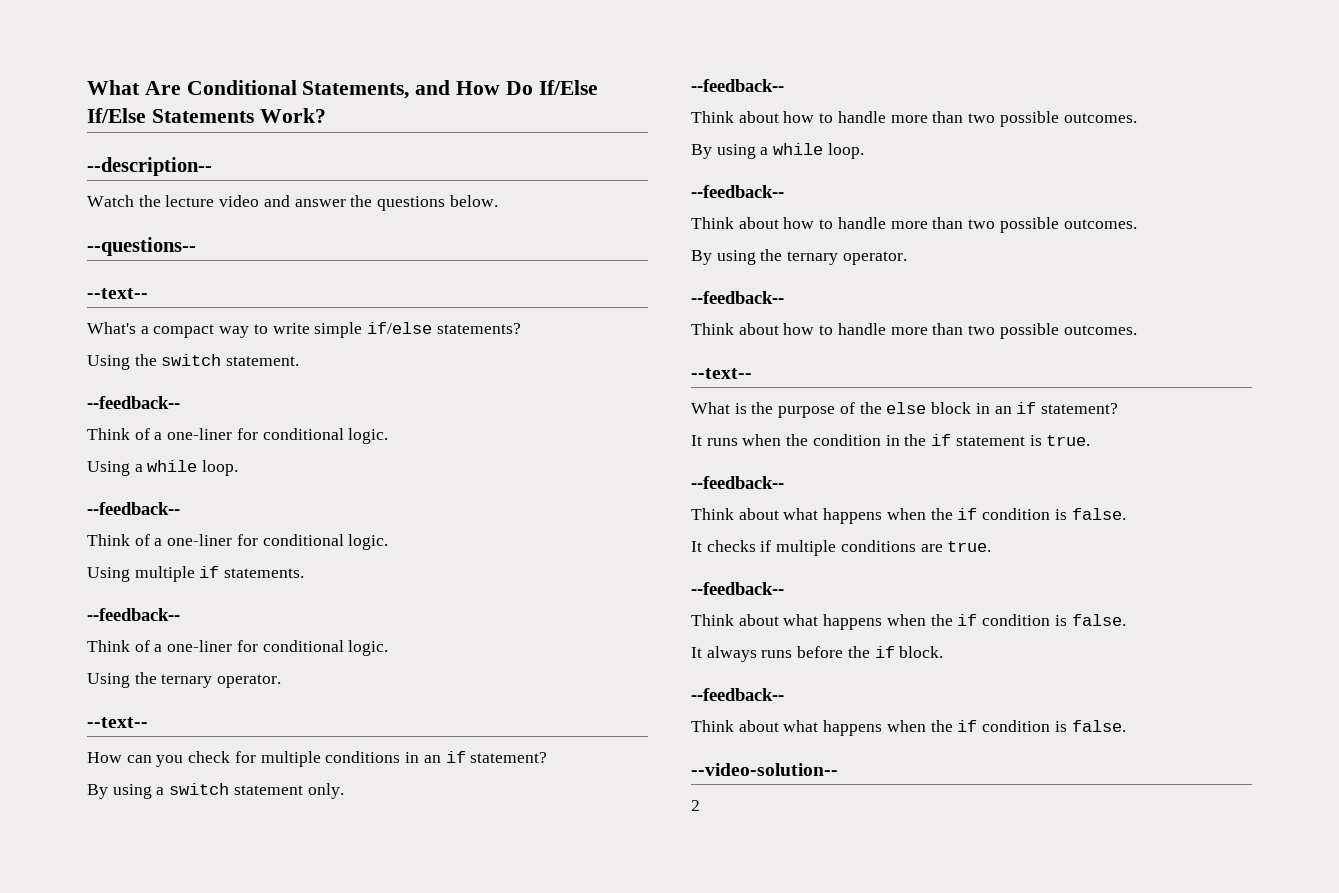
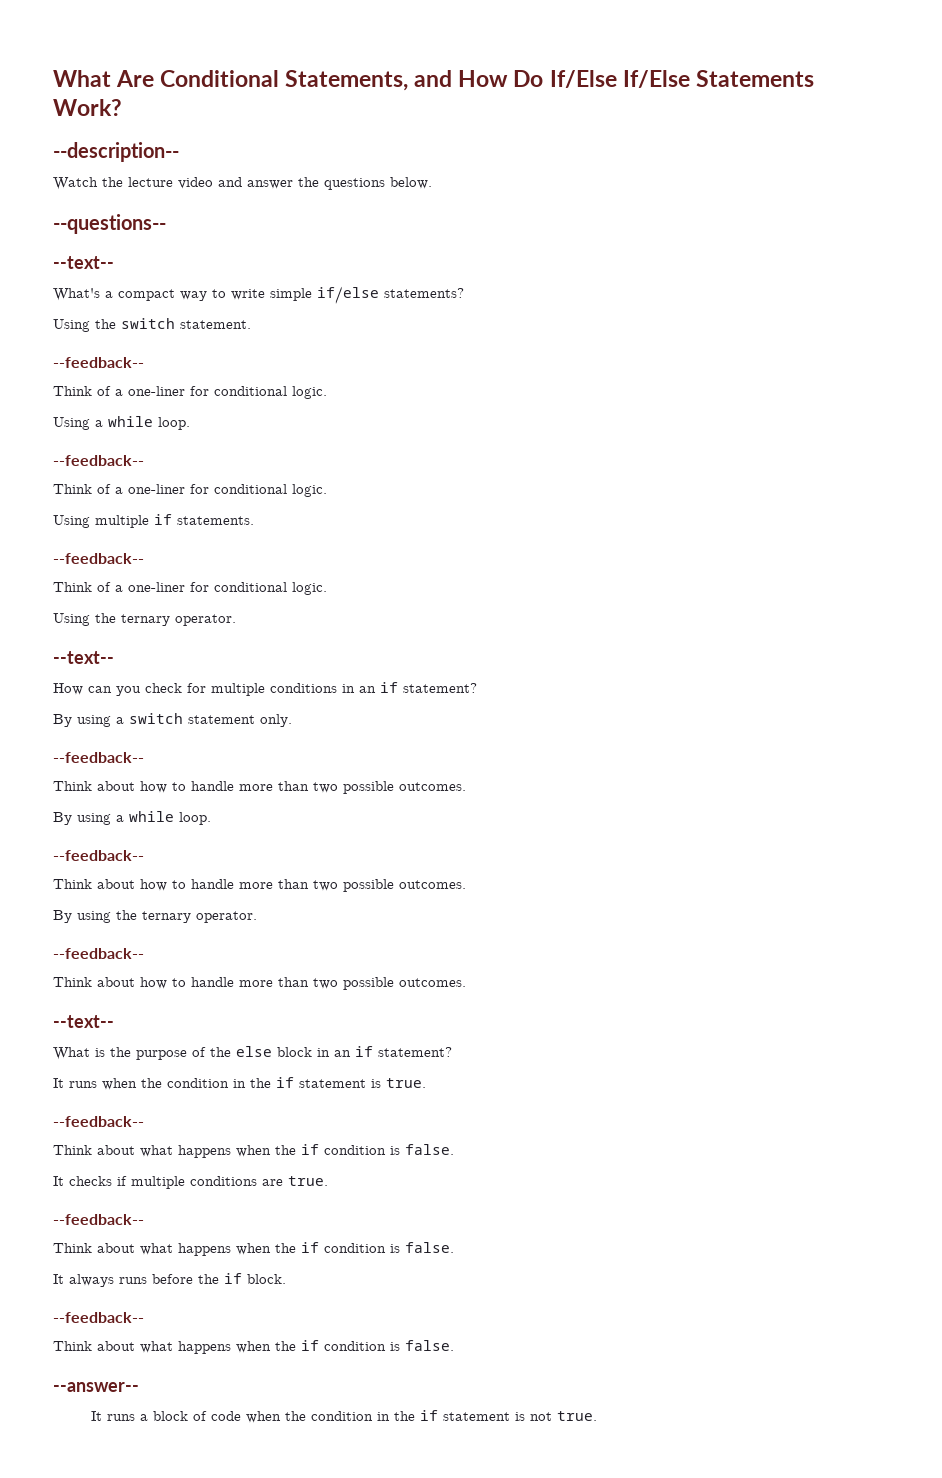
[691,763,838,776] [691,800,700,811] --video-solution-- // 2 -> [53,1382,139,1392] [90,1410,597,1423] --answer-- // It runs a block of code when the condition in the if statement is not true.

